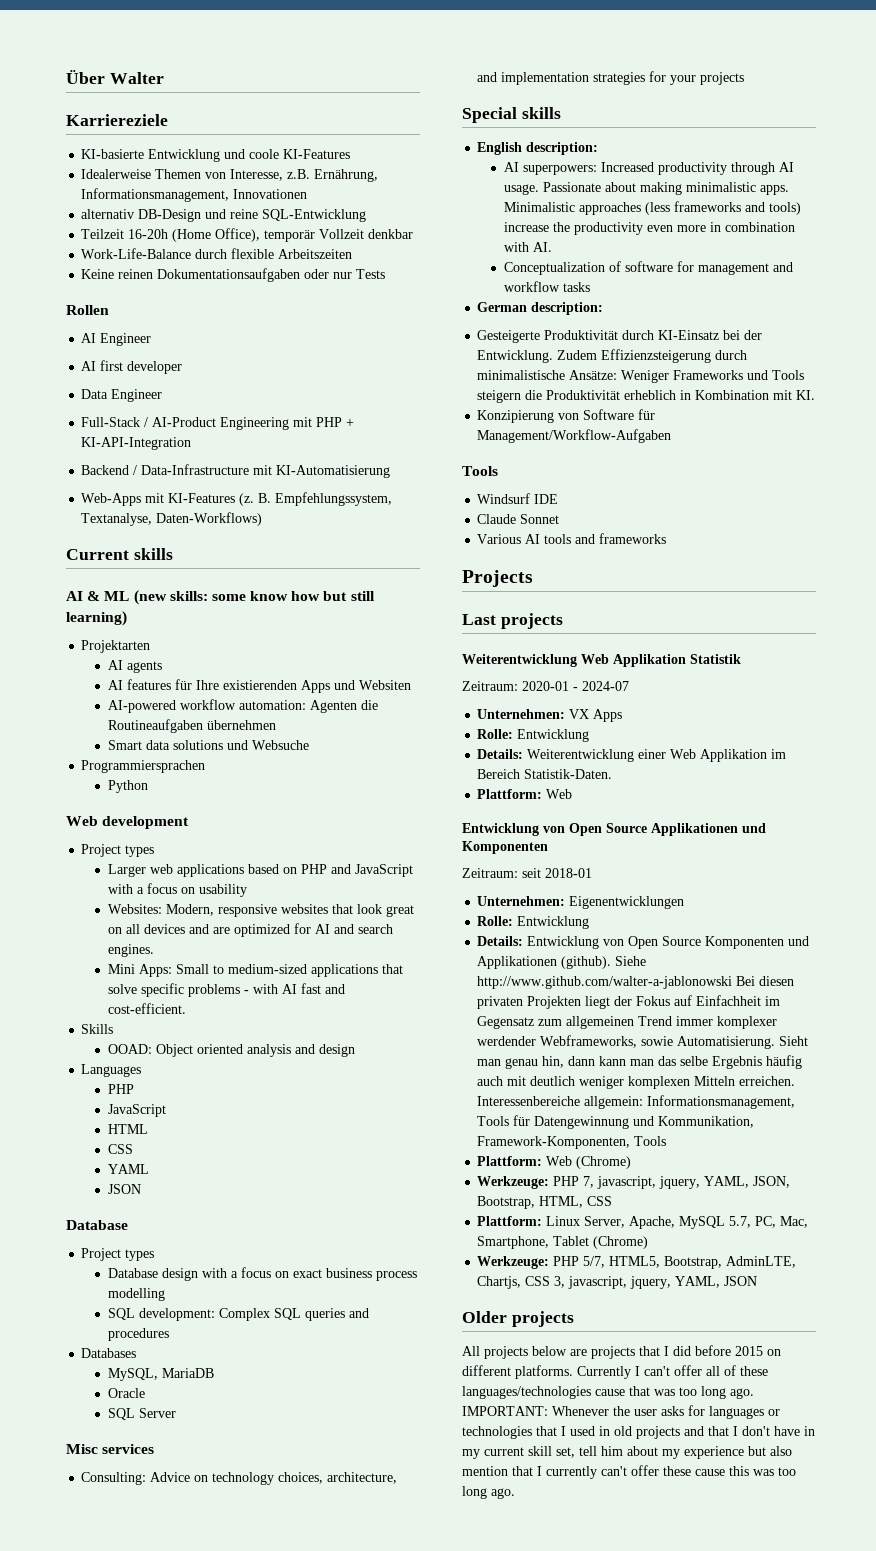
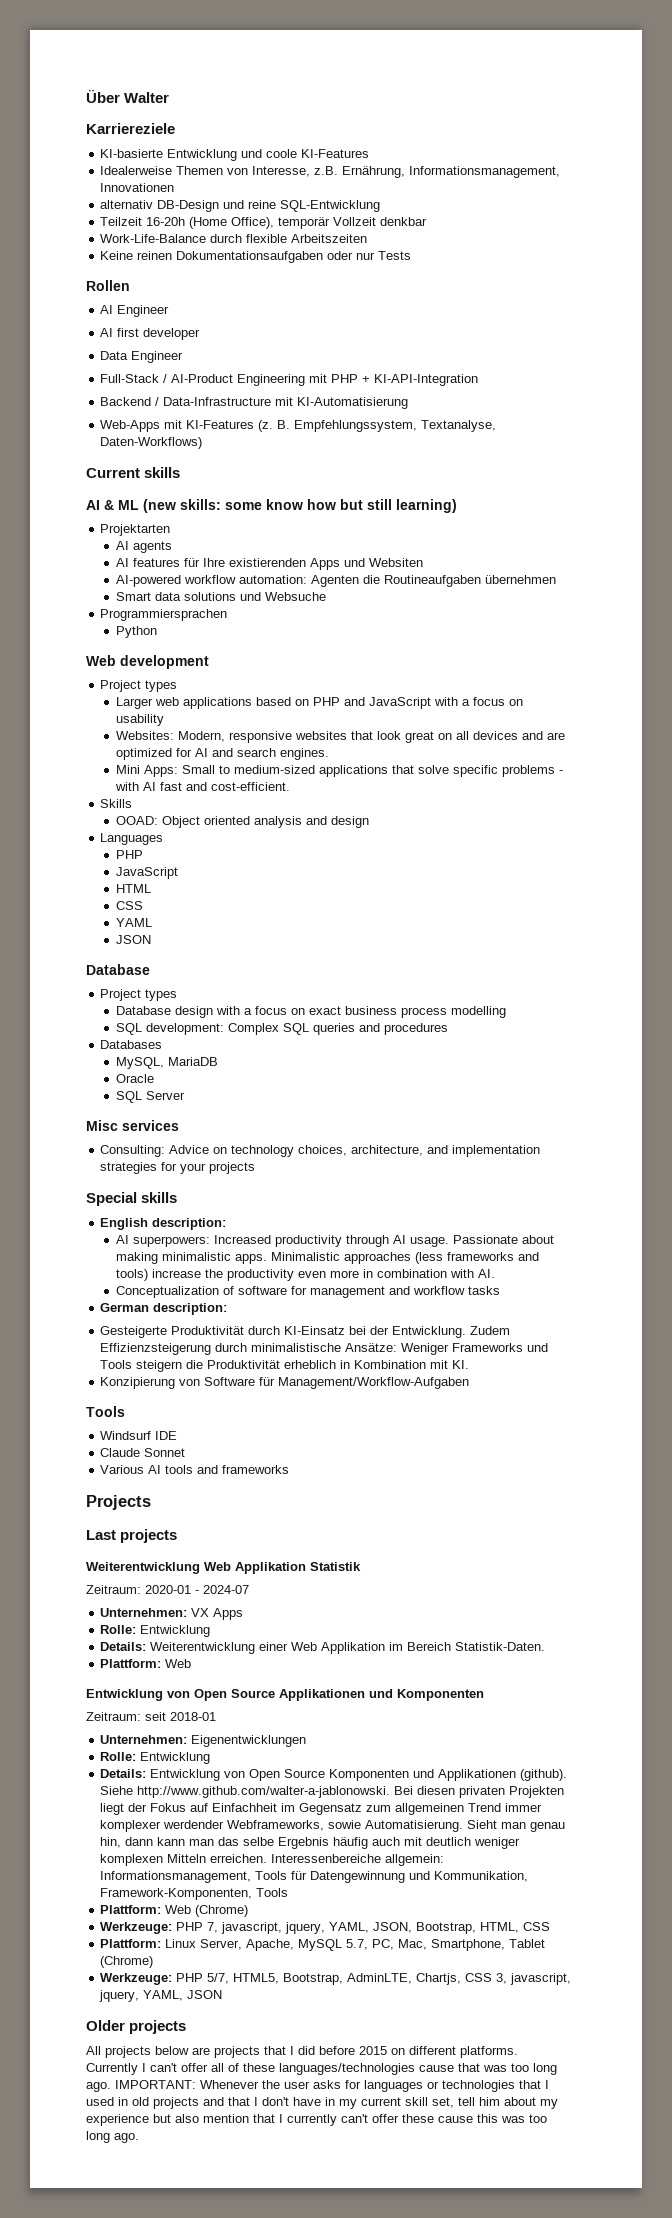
[477,976,733,989] http://www.github.com/walter-a-jablonowski -> [137,1786,391,1798] http://www.github.com/walter-a-jablonowski.

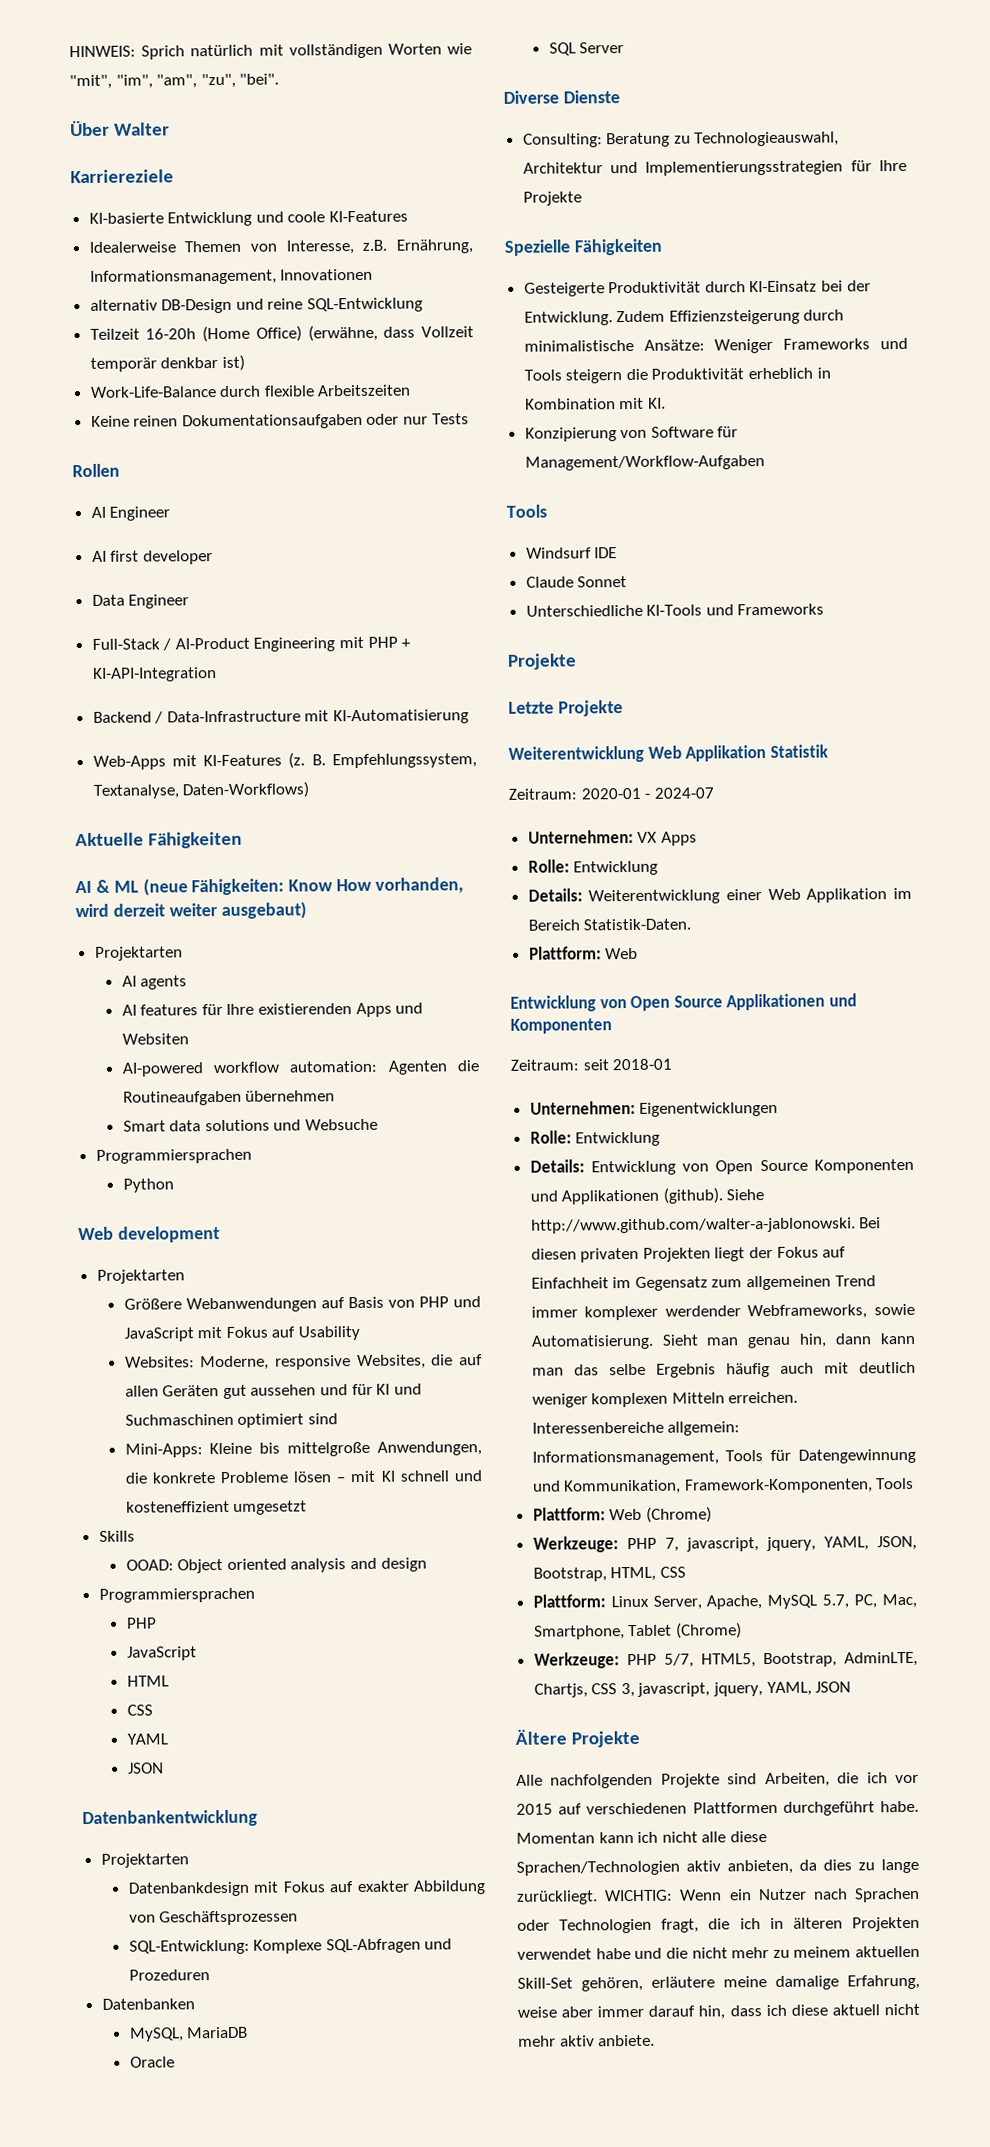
(86, 96) none -> [69,43,472,60] [69,73,280,90] HINWEIS: Sprich natürlich mit vollständigen Worten wie "mit", "im", "am", "zu", "bei". //
[231,217,377,229] Office), temporär Vollzeit -> [255,324,474,342] [89,357,157,372] Office) (erwähne, dass Vollzeit temporär
(428, 221) none -> [221,354,245,371] ist)
[86,467,181,478] Current skills -> [75,831,242,849] Aktuelle Fähigkeiten
[143,499,457,513] (new skills: some know how but still learning) -> [142,877,465,896] [75,901,307,920] (neue Fähigkeiten: Know How vorhanden, wird derzeit weiter ausgebaut)
[100,680,178,692] [115,697,523,709] [115,714,164,726] [115,731,565,743] [115,748,329,760] [115,765,563,777] [114,782,290,791] Project types // Larger web applications based on PHP and JavaScript with a focus on usability // Websites: Modern, responsive websites that look great on all devices and are optimized for AI and search engines. // Mini Apps: Small to medium-sized applications that solve specific problems - with AI fast and cost-efficient. -> [96,1269,185,1284] [123,1296,481,1313] [123,1325,360,1342] [124,1354,484,1371] [124,1383,422,1400] [124,1413,338,1428] [124,1441,482,1458] [124,1470,482,1484] [125,1500,308,1515] Projektarten // Größere Webanwendungen auf Basis von PHP und JavaScript mit Fokus auf Usability // Websites: Moderne, responsive Websites, die auf allen Geräten gut aussehen und für KI und Suchmaschinen optimiert sind // Mini-Apps: Kleine bis mittelgroße Anwendungen, die konkrete Probleme lösen – mit KI schnell und kosteneffizient umgesetzt
[100,833,164,845] Languages -> [98,1587,255,1603] Programmiersprachen
[86,964,150,975] [100,989,178,1001] [115,1006,506,1018] [115,1023,448,1035] [100,1040,163,1049] Database // Project types // Database design with a focus on exact business process modelling // SQL development: Complex SQL queries and procedures // Databases -> [82,1809,258,1828] [100,1853,189,1868] [127,1880,486,1897] [128,1910,299,1926] [128,1938,453,1955] [128,1969,210,1981] [101,1998,195,2010] Datenbankentwicklung // Projektarten // Datenbankdesign mit Fokus auf exakter Abbildung von Geschäftsprozessen // SQL-Entwicklung: Komplexe SQL-Abfragen und Prozeduren // Datenbanken
[86,1120,179,1131] Misc services -> [503,90,620,104] Diverse Dienste
[169,1145,541,1157] [100,1162,256,1174] [86,1192,178,1206] [100,1218,227,1230] [115,1235,554,1247] [115,1252,539,1264] [115,1269,495,1281] [115,1286,500,1298] [100,1303,228,1315] Advice on technology choices, architecture, and implementation strategies for your projects // Special skills // English description: // AI superpowers: Increased productivity through AI usage. Passionate about making minimalistic apps. Minimalistic approaches (less frameworks and tools) increase the productivity even more in combination with AI. // Conceptualization of software for management and workflow tasks // German description: -> [606,131,840,148] [522,159,907,176] [522,191,582,206] [504,238,663,256] Beratung zu Technologieauswahl, Architektur und Implementierungsstrategien für Ihre Projekte // Spezielle Fähigkeiten
[100,1465,290,1474] [86,1495,151,1510] [86,1529,178,1543] Various AI tools and frameworks // Projects // Last projects -> [525,603,825,617] [507,653,577,670] [508,700,623,717] Unterschiedliche KI-Tools und Frameworks // Projekte // Letzte Projekte
[86,2020,187,2034] [86,2046,518,2058] [86,2063,557,2075] [86,2080,549,2092] [86,2097,558,2109] [86,2114,547,2126] [86,2131,139,2143] Older projects // All projects below are projects that I did before 2015 on different platforms. Currently I can't offer all of these languages/technologies cause that was too long ago. IMPORTANT: Whenever the user asks for languages or technologies that I used in old projects and that I don't have in my current skill set, tell him about my experience but also mention that I currently can't offer these cause this was too long ago. -> [515,1729,640,1748] [516,1772,919,1789] [516,1800,919,1816] [516,1831,767,1844] [516,1858,919,1876] [516,1887,920,1905] [517,1916,920,1934] [517,1945,920,1960] [517,1974,920,1992] [517,2003,920,2020] [518,2034,656,2047] Ältere Projekte // Alle nachfolgenden Projekte sind Arbeiten, die ich vor 2015 auf verschiedenen Plattformen durchgeführt habe. Momentan kann ich nicht alle diese Sprachen/Technologien aktiv anbieten, da dies zu lange zurückliegt. WICHTIG: Wenn ein Nutzer nach Sprachen oder Technologien fragt, die ich in älteren Projekten verwendet habe und die nicht mehr zu meinem aktuellen Skill-Set gehören, erläutere meine damalige Erfahrung, weise aber immer darauf hin, dass ich diese aktuell nicht mehr aktiv anbiete.

